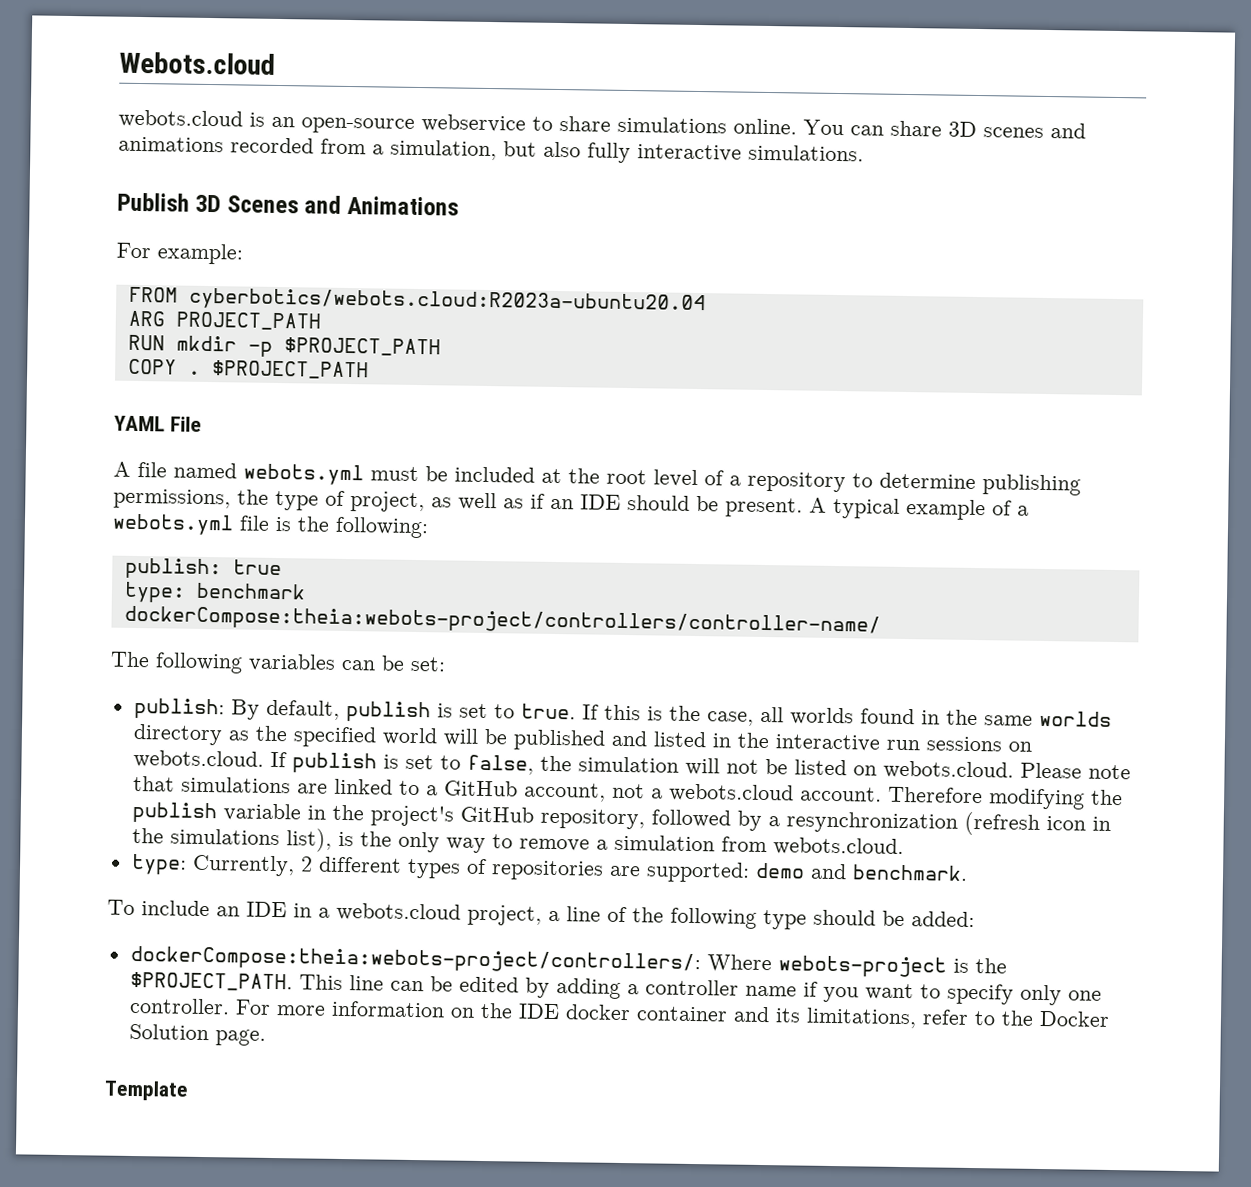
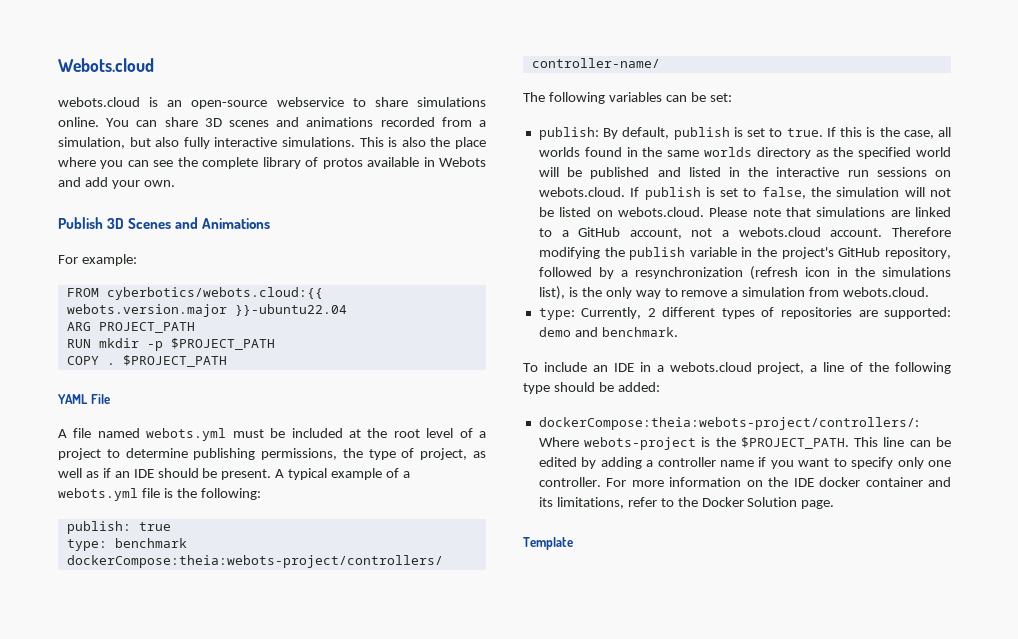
(864, 153) none -> [359,137,487,149] [58,157,486,169] [58,177,175,189] This is also the place where you can see the complete library of protos available in Webots and add your own.
[188,287,706,316] cyberbotics/webots.cloud:R2023a-ubuntu20.04 -> [106,287,323,300] [66,304,347,317] cyberbotics/webots.cloud:{{ webots.version.major }}-ubuntu22.04
[747,471,846,493] repository -> [58,448,101,460] project

